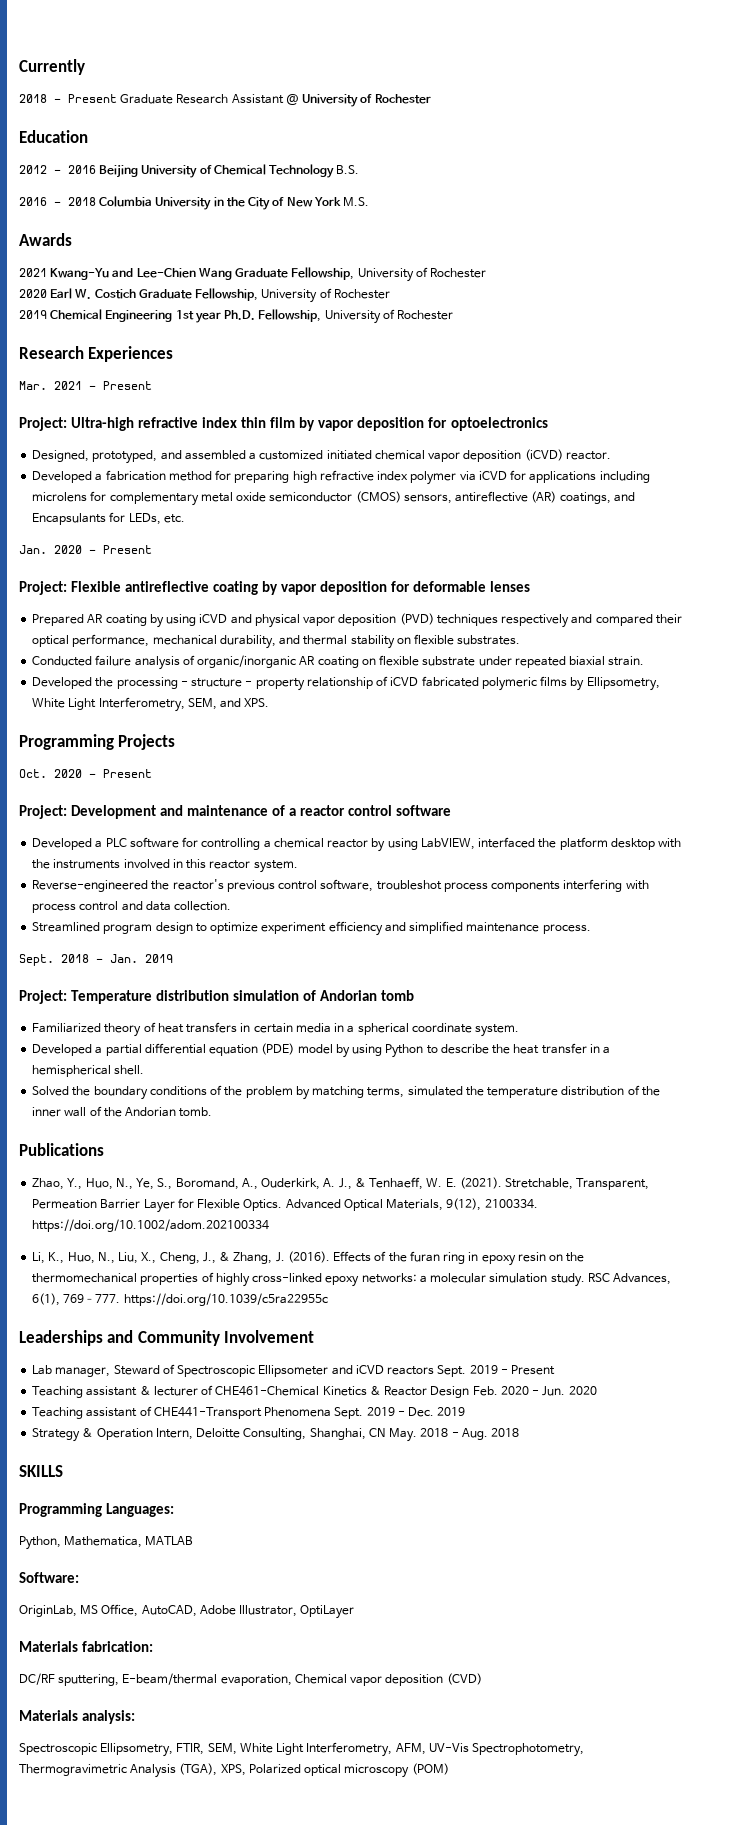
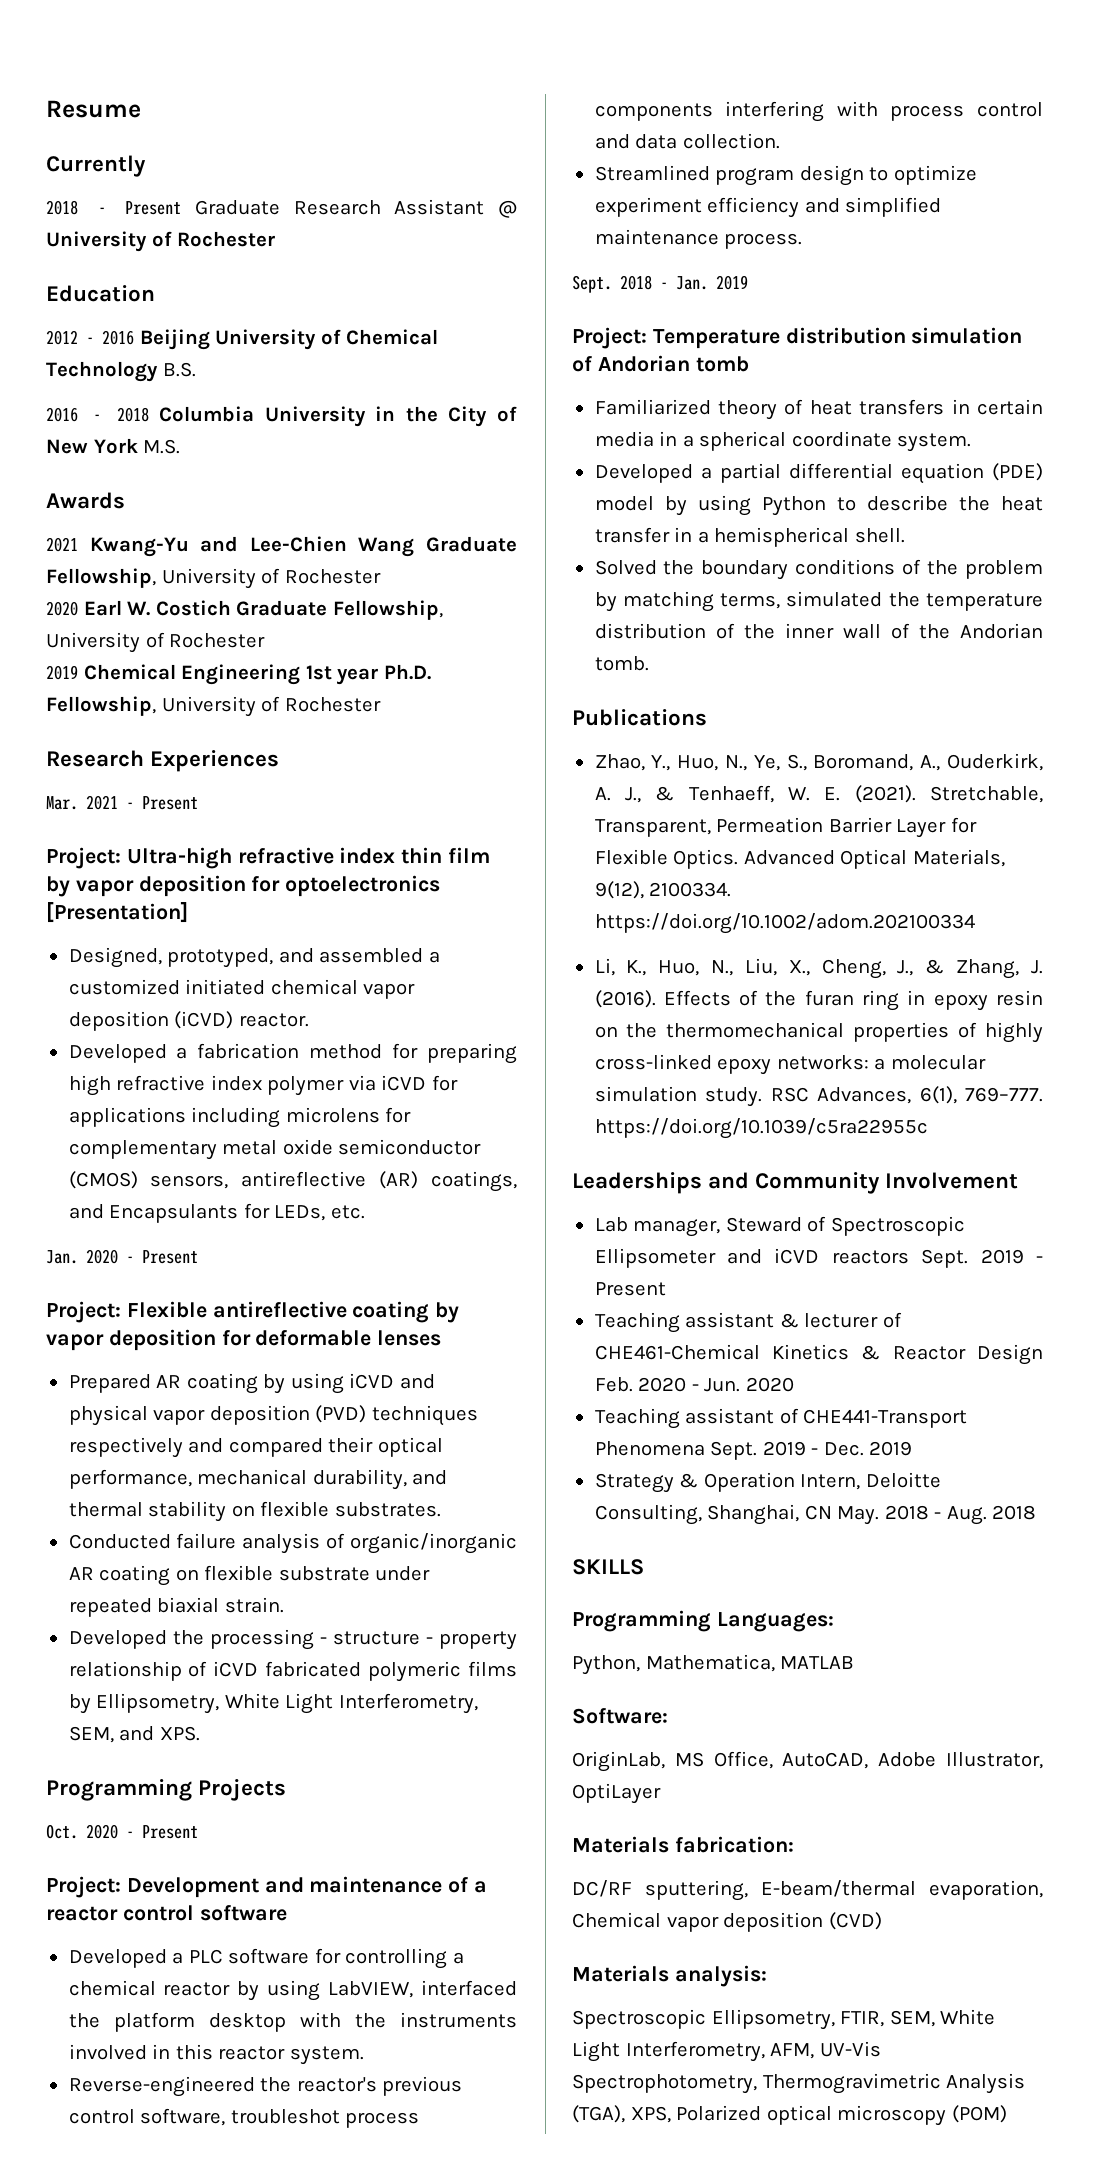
(19, 67) none -> [46,100,141,118] Resume //
(548, 424) none -> [46,902,188,923] [Presentation]

